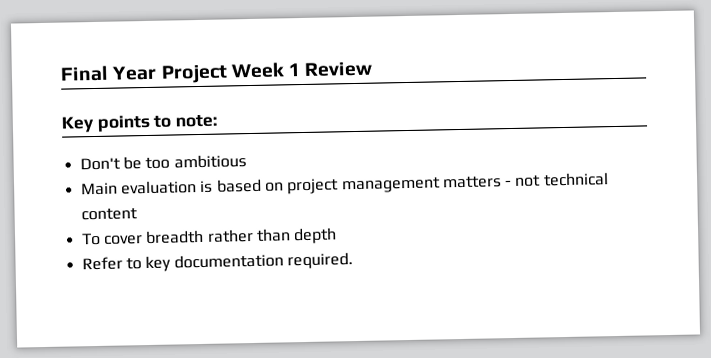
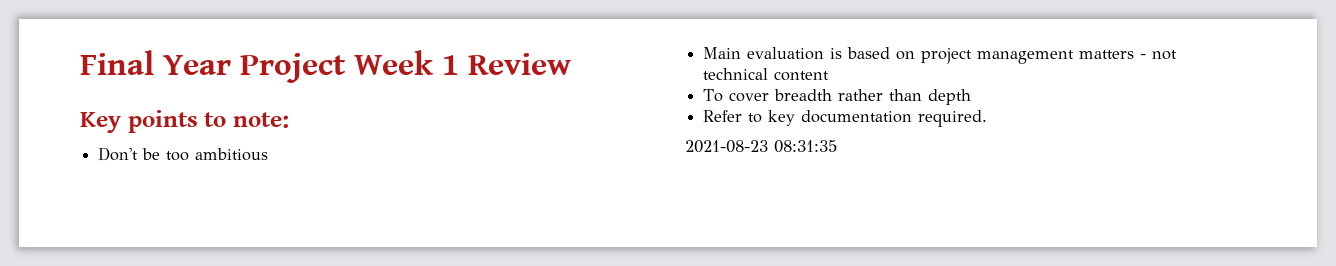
(353, 261) none -> [685,140,837,153] // 2021-08-23 08:31:35

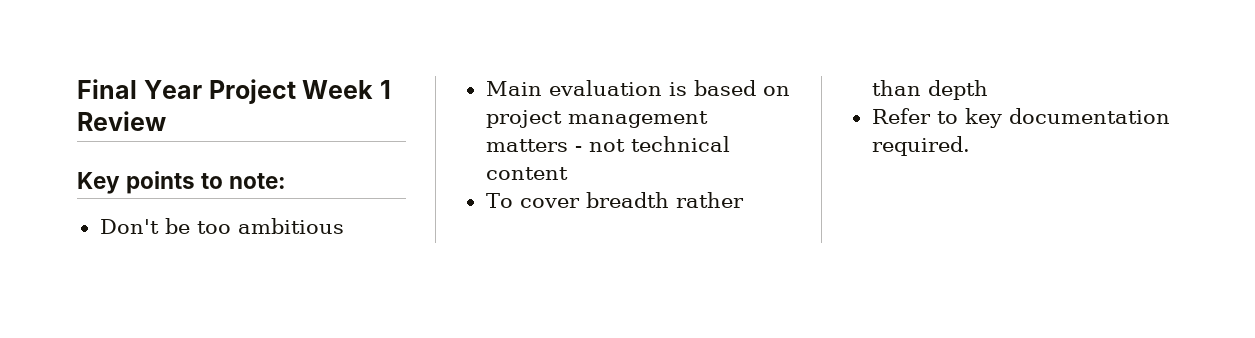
[685,140,837,153] // 2021-08-23 08:31:35 -> (970, 146) none

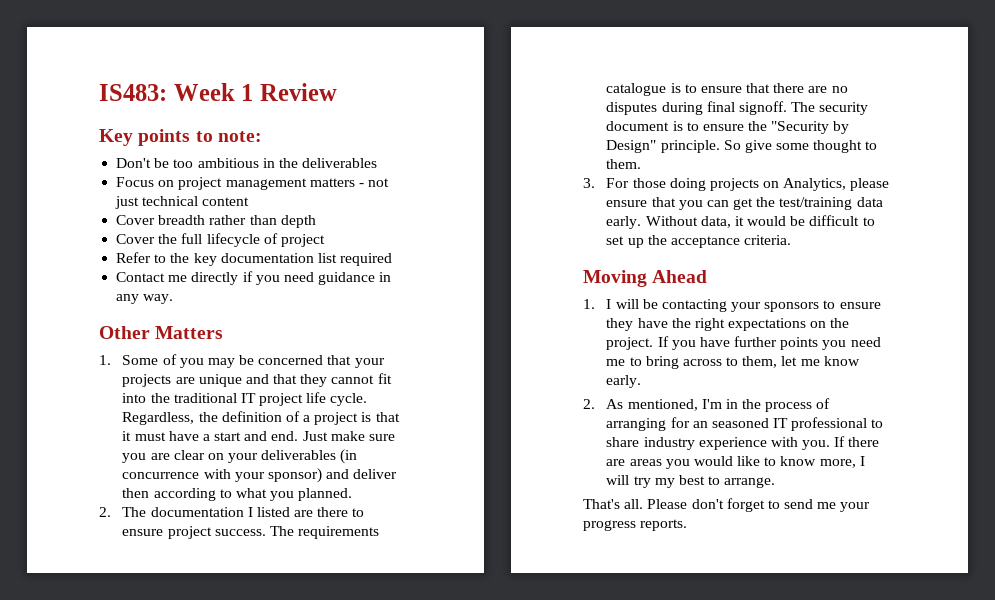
[77,79,296,104] Final Year Project -> [99,84,167,101] IS483:
[485,80,756,96] // Main evaluation is based -> [262,158,378,168] [116,177,155,187] in the deliverables // Focus
(625, 145) none -> [115,196,140,209] just
[485,193,580,208] To cover -> [116,215,156,225] Cover
(988, 90) none -> [116,233,325,247] // Cover the full lifecycle of project
(958, 117) none -> [170,253,190,263] the
[871,136,970,156] required. -> [317,253,393,266] [116,271,392,285] [116,294,174,304] [99,326,224,339] [99,354,385,368] [122,373,392,387] [122,392,368,406] [122,411,400,425] [122,431,396,441] [122,449,358,464] [122,468,398,483] [122,488,353,501] [99,507,365,517] [122,526,380,539] [606,83,848,96] [606,101,869,115] [606,121,850,134] [606,140,878,153] [606,159,642,169] [583,178,890,191] [606,197,883,210] [606,215,875,229] [606,235,792,248] [583,270,708,287] [583,299,881,312] [606,318,850,331] [606,336,881,350] [606,356,860,369] [606,375,642,388] [583,398,831,412] [606,417,884,431] [606,436,880,450] [606,456,865,469] [606,475,776,488] [583,498,871,512] [583,519,688,531] list required // Contact me directly if you need guidance in any way. // Other Matters // 1. Some of you may be concerned that your projects are unique and that they cannot fit into the traditional IT project life cycle. Regardless, the definition of a project is that it must have a start and end. Just make sure you are clear on your deliverables (in concurrence with your sponsor) and deliver then according to what you planned. // 2. The documentation I listed are there to ensure project success. The requirements catalogue is to ensure that there are no disputes during final signoff. The security document is to ensure the "Security by Design" principle. So give some thought to them. // 3. For those doing projects on Analytics, please ensure that you can get the test/training data early. Without data, it would be difficult to set up the acceptance criteria. // Moving Ahead // 1. I will be contacting your sponsors to ensure they have the right expectations on the project. If you have further points you need me to bring across to them, let me know early. // 2. As mentioned, I'm in the process of arranging for an seasoned IT professional to share industry experience with you. If there are areas you would like to know more, I will try my best to arrange. // That's all. Please don't forget to send me your progress reports.

